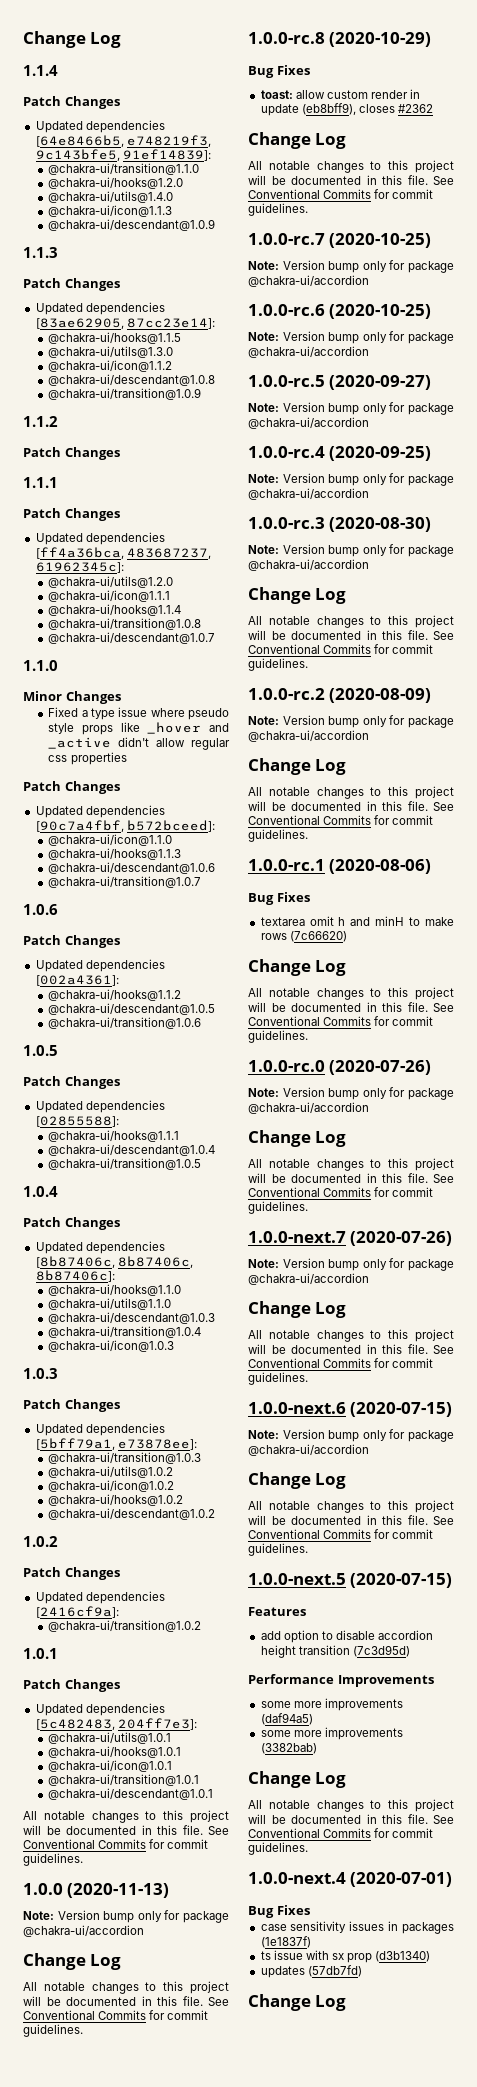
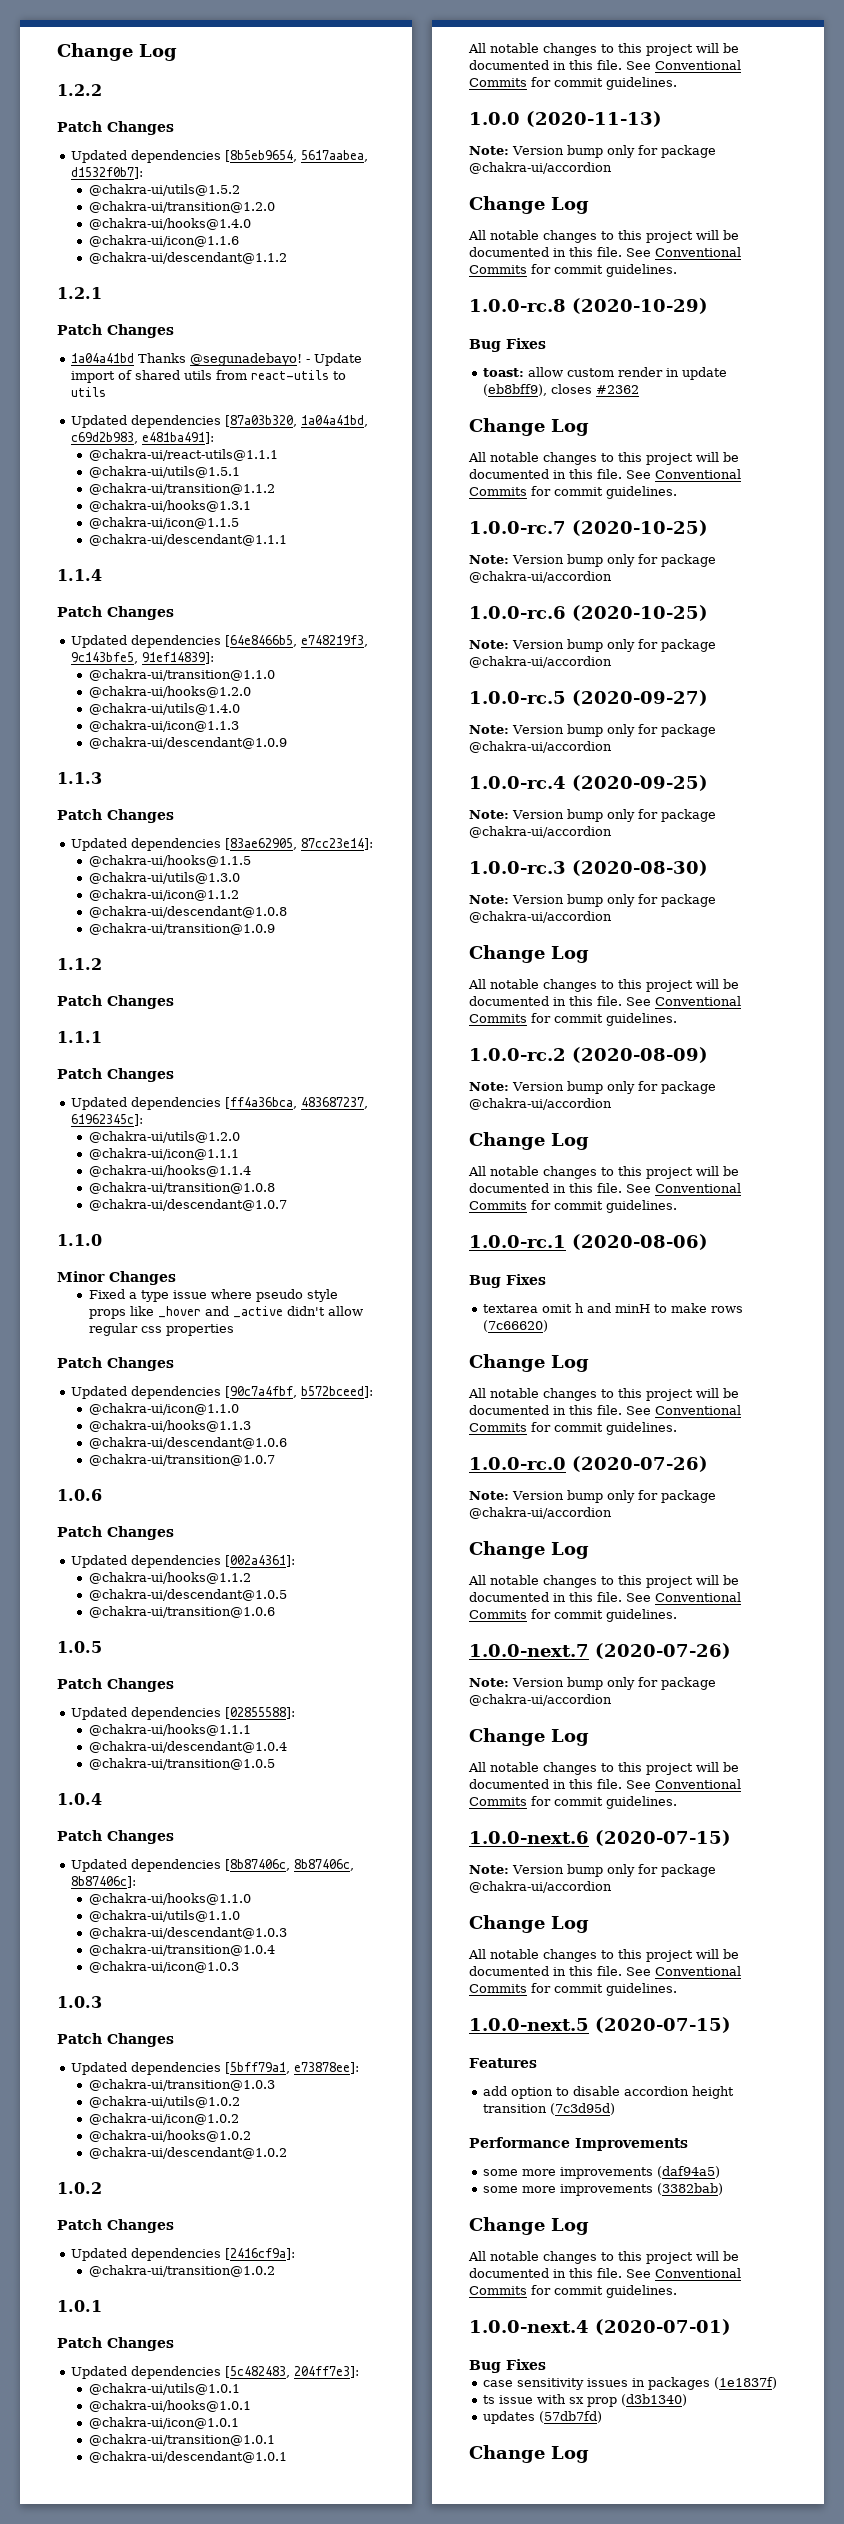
[23,31,122,48] Change Log -> [57,43,177,61] [57,84,102,96] [57,121,174,135] [70,150,368,163] [70,167,143,179] [88,184,240,196] [88,201,275,213] [88,218,251,230] [88,235,239,247] [88,252,287,264] [57,287,102,299] [57,324,174,338] [70,353,362,366] [70,370,346,383] [70,387,106,397] [70,415,368,428] [70,432,214,444] [88,449,278,461] [88,466,240,478] [88,483,275,495] [88,500,251,512] [88,517,239,529] [88,534,287,546] Change Log // 1.2.2 // Patch Changes // Updated dependencies [8b5eb9654, 5617aabea, d1532f0b7]: // @chakra-ui/utils@1.5.2 // @chakra-ui/transition@1.2.0 // @chakra-ui/hooks@1.4.0 // @chakra-ui/icon@1.1.6 // @chakra-ui/descendant@1.1.2 // 1.2.1 // Patch Changes // 1a04a41bd Thanks @segunadebayo! - Update import of shared utils from react-utils to utils // Updated dependencies [87a03b320, 1a04a41bd, c69d2b983, e481ba491]: // @chakra-ui/react-utils@1.1.1 // @chakra-ui/utils@1.5.1 // @chakra-ui/transition@1.1.2 // @chakra-ui/hooks@1.3.1 // @chakra-ui/icon@1.1.5 // @chakra-ui/descendant@1.1.1

